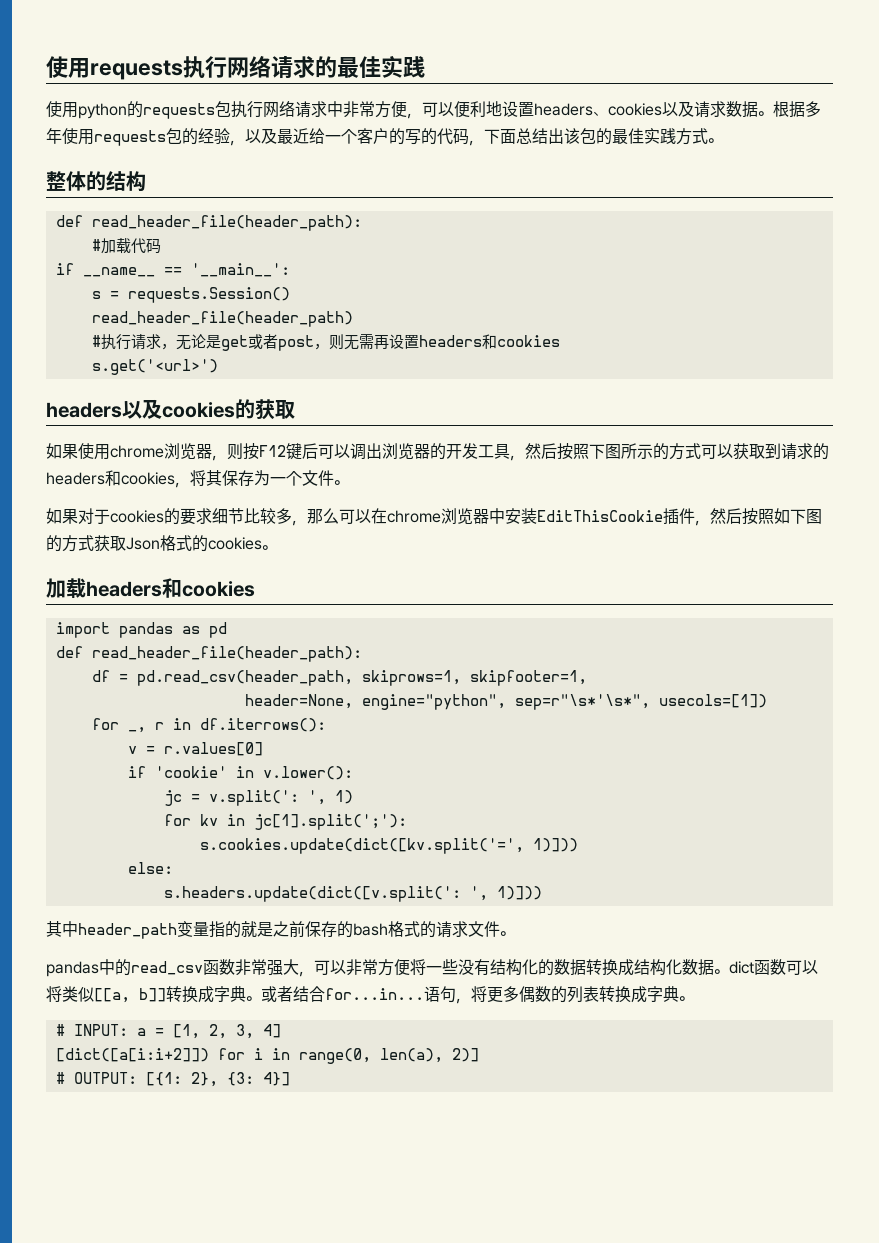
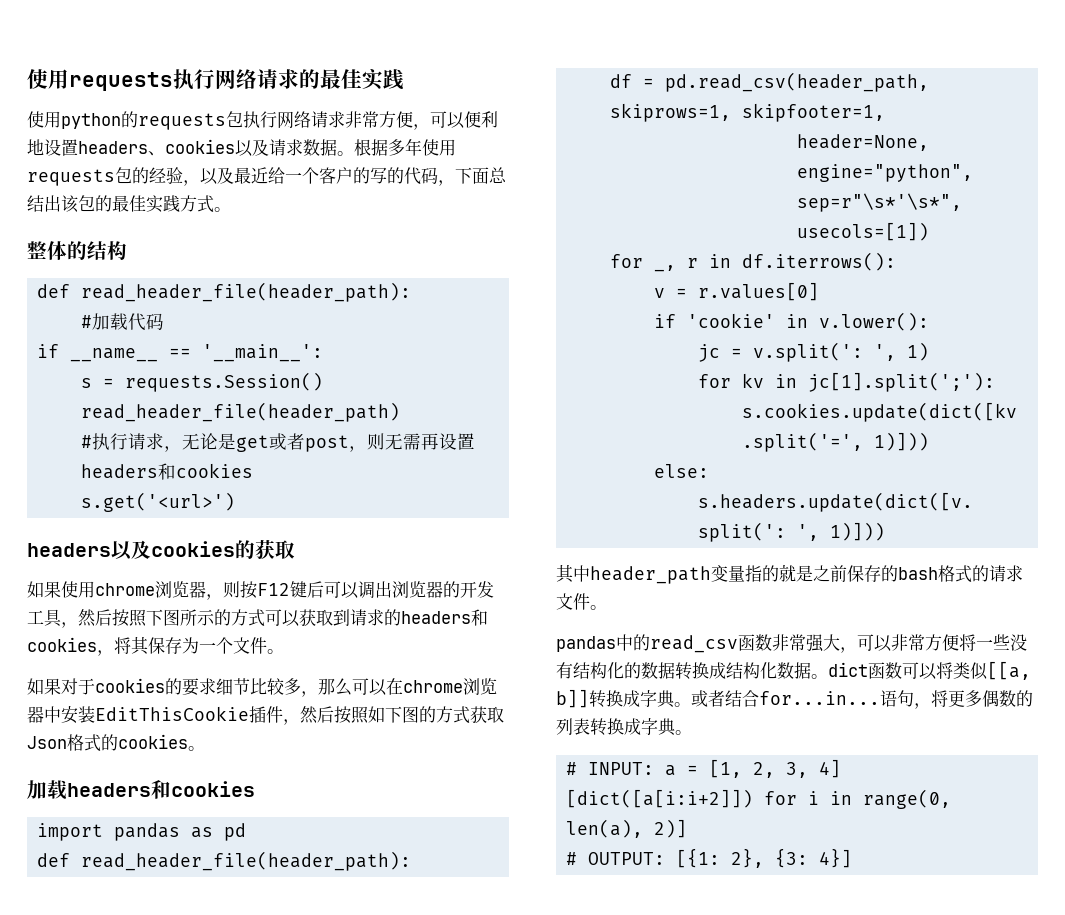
[327,101,343,117] 中 -> (345, 119) none

